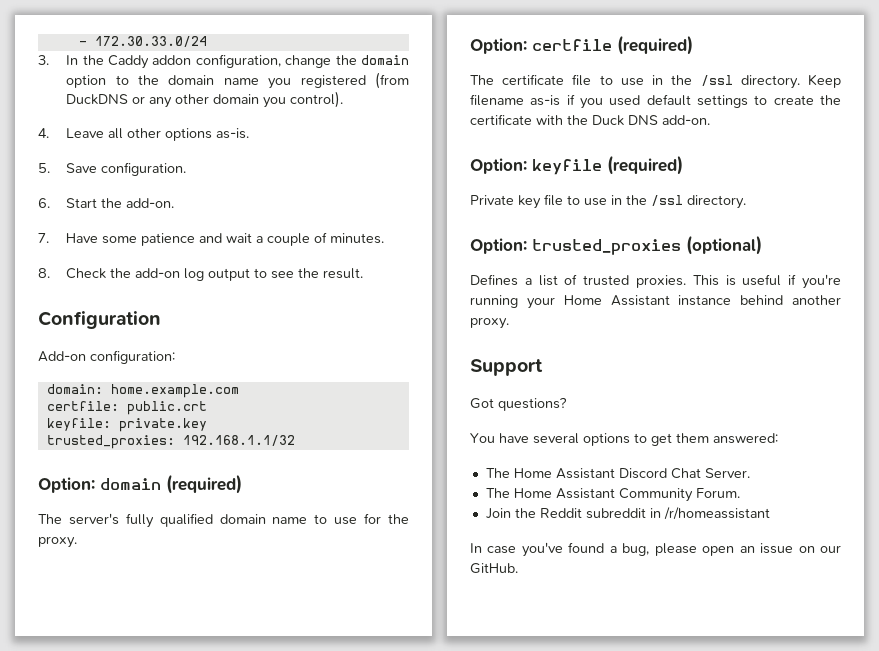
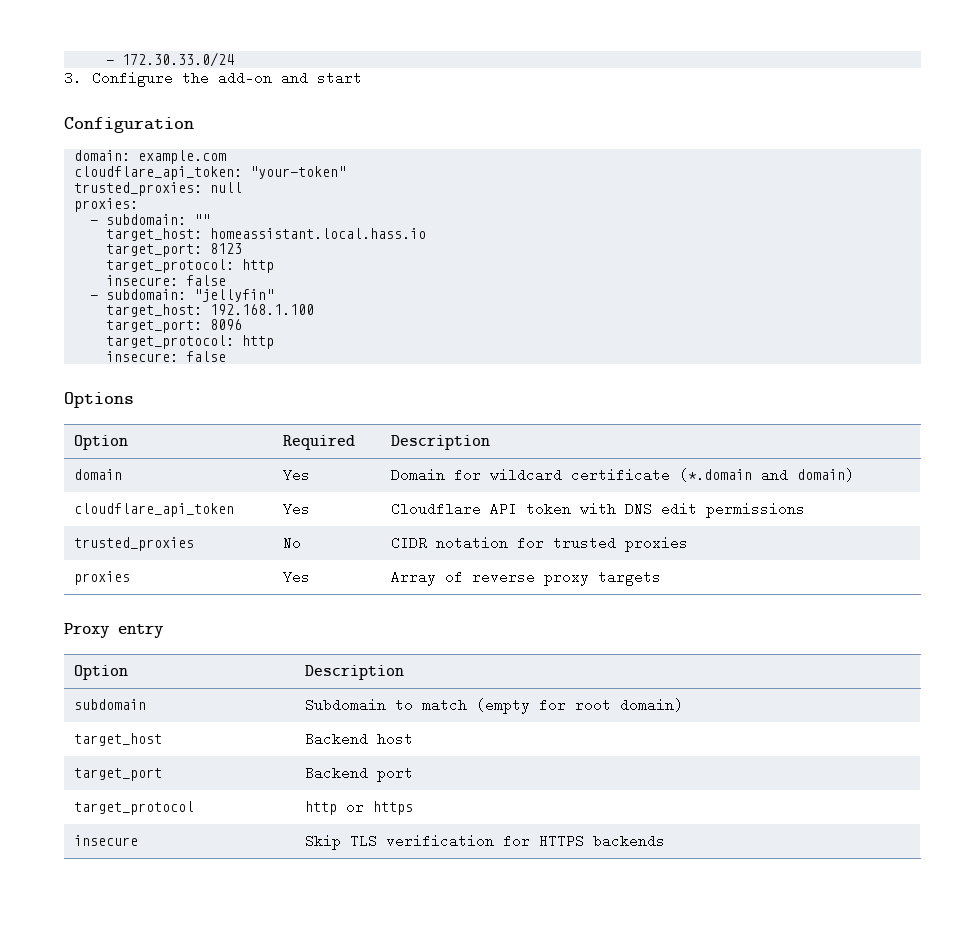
[66,54,409,69] [66,72,409,89] [66,91,344,108] [38,128,250,141] [38,162,187,176] [38,198,175,208] [38,232,385,246] [38,268,364,281] [38,311,161,329] [38,350,175,364] [46,384,239,398] [46,401,207,415] [46,418,207,432] [46,435,295,449] [38,474,242,494] [38,513,410,528] [38,536,77,548] [470,35,693,55] [470,74,841,89] [470,94,841,109] [470,114,710,126] [470,155,683,175] [470,194,746,209] [470,235,762,255] [470,274,841,289] [470,295,841,309] [470,317,509,329] [470,359,543,376] [470,397,567,411] [470,433,778,446] [485,468,750,479] [485,488,740,502] [485,507,770,520] [470,542,841,557] [470,563,518,574] In the Caddy addon configuration, change the domain option to the domain name you registered (from DuckDNS or any other domain you control). // 4. Leave all other options as-is. // 5. Save configuration. // 6. Start the add-on. // 7. Have some patience and wait a couple of minutes. // 8. Check the add-on log output to see the result. // Configuration // Add-on configuration: // domain: home.example.com // certfile: public.crt // keyfile: private.key // trusted_proxies: 192.168.1.1/32 // Option: domain (required) // The server's fully qualified domain name to use for the proxy. // Option: certfile (required) // The certificate file to use in the /ssl directory. Keep filename as-is if you used default settings to create the certificate with the Duck DNS add-on. // Option: keyfile (required) // Private key file to use in the /ssl directory. // Option: trusted_proxies (optional) // Defines a list of trusted proxies. This is useful if you're running your Home Assistant instance behind another proxy. // Support // Got questions? // You have several options to get them answered: // The Home Assistant Discord Chat Server. // The Home Assistant Community Forum. // Join the Reddit subreddit in /r/homeassistant // In case you've found a bug, please open an issue on our GitHub. -> [92,71,363,87] [64,117,194,133] [74,150,227,164] [74,166,347,180] [74,182,243,196] [74,198,139,212] [90,214,211,225] [106,228,427,241] [106,243,243,257] [106,259,275,273] [106,275,227,286] [90,289,275,302] [106,304,315,317] [106,319,243,333] [106,335,275,349] [106,351,227,362] [64,392,134,408] [73,435,128,450] [282,435,355,450] [390,435,490,450] [73,469,122,480] [282,468,310,482] [390,468,854,482] [73,503,234,517] [282,502,310,516] [390,502,805,518] [73,537,194,551] [282,536,301,550] [390,536,688,552] [73,571,130,585] [282,570,310,584] [390,570,661,586] [64,623,164,638] [73,665,128,680] [304,665,404,680] [73,699,146,710] [304,698,683,714] [73,733,162,746] [304,732,413,746] [73,768,162,781] [304,766,413,782] [73,801,194,815] [304,801,413,815] [73,835,138,846] [304,834,665,850] Configure the add-on and start // Configuration // domain: example.com // cloudflare_api_token: "your-token" // trusted_proxies: null // proxies: // - subdomain: "" // target_host: homeassistant.local.hass.io // target_port: 8123 // target_protocol: http // insecure: false // - subdomain: "jellyfin" // target_host: 192.168.1.100 // target_port: 8096 // target_protocol: http // insecure: false // Options // Option | Required | Description // domain | Yes | Domain for wildcard certificate (*.domain and domain) // cloudflare_api_token | Yes | Cloudflare API token with DNS edit permissions // trusted_proxies | No | CIDR notation for trusted proxies // proxies | Yes | Array of reverse proxy targets // Proxy entry // Option | Description // subdomain | Subdomain to match (empty for root domain) // target_host | Backend host // target_port | Backend port // target_protocol | http or https // insecure | Skip TLS verification for HTTPS backends

